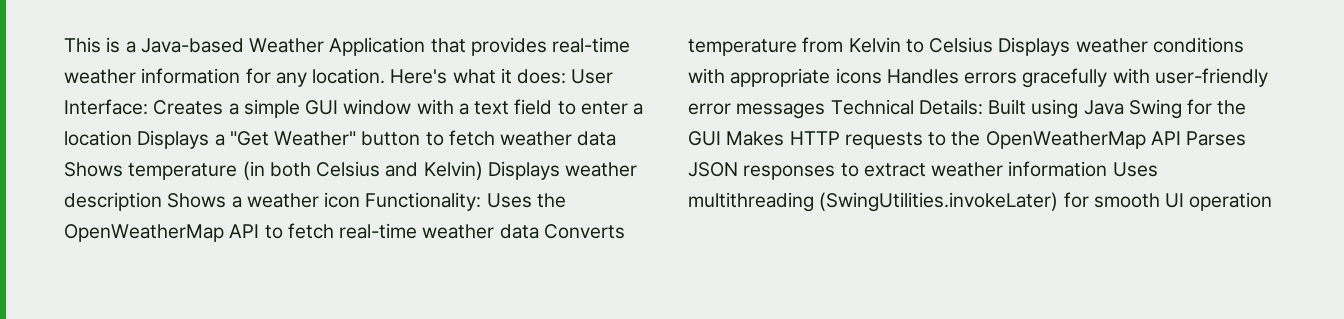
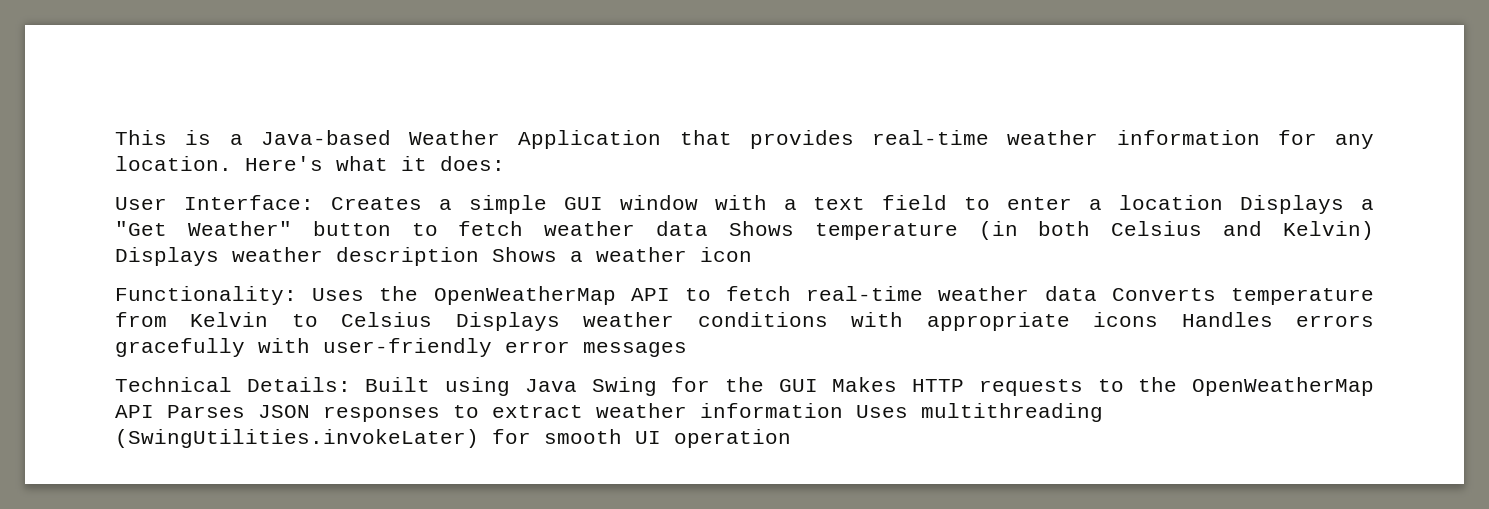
(567, 76) none -> (505, 163) //
(361, 200) none -> (752, 254) //
(826, 111) none -> (687, 349) //

